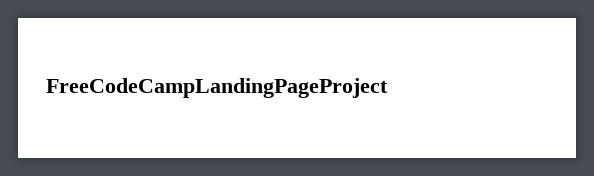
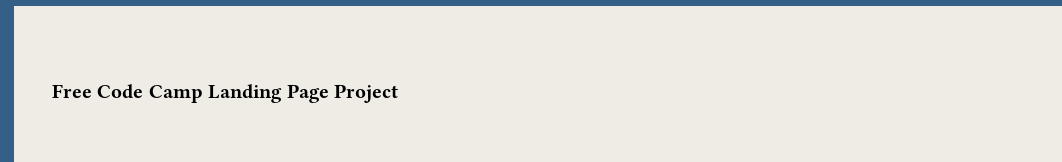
[46,78,388,98] FreeCodeCampLandingPageProject -> [52,84,398,103] Free Code Camp Landing Page Project

